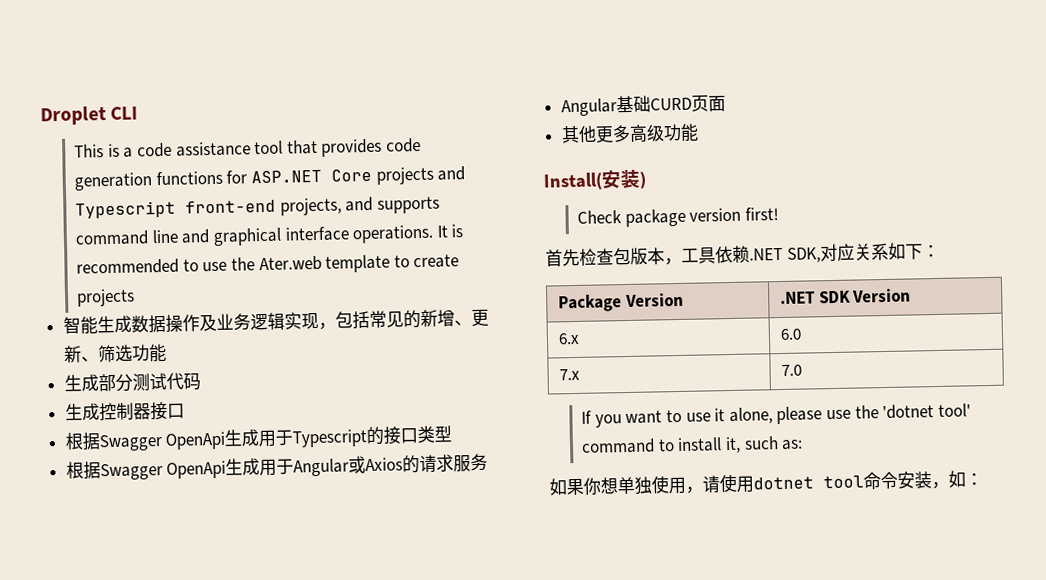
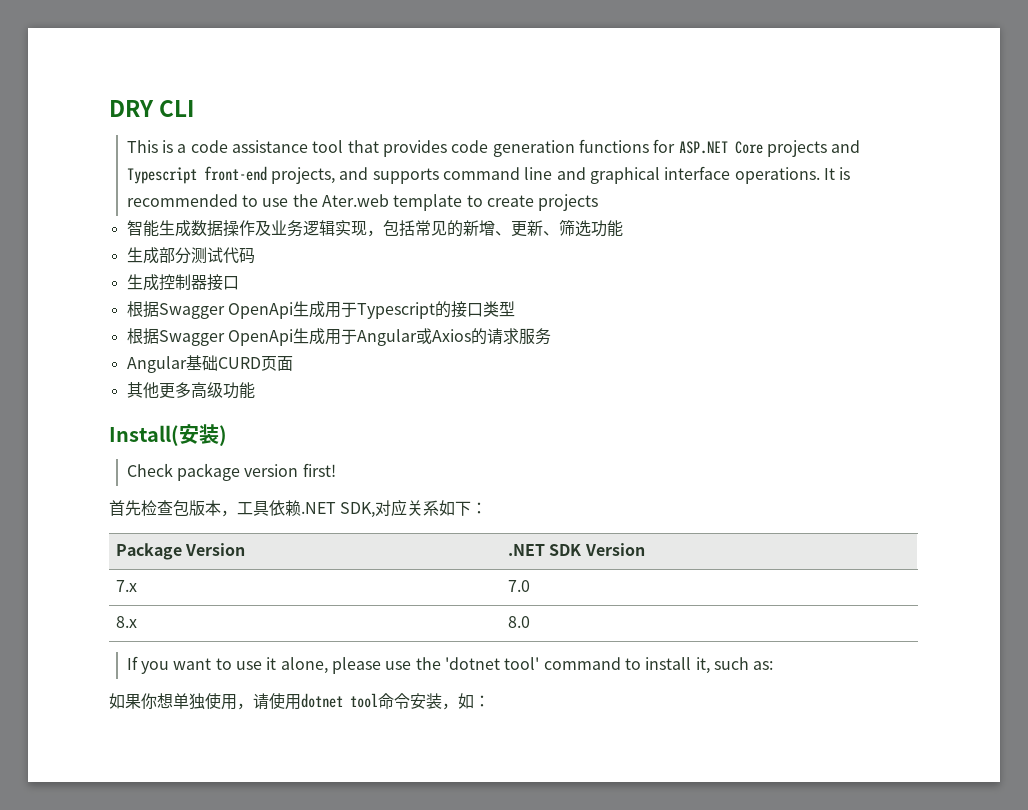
[40,106,107,126] Droplet -> [109,100,154,117] DRY
[558,332,581,345] [780,328,803,341] // 6.x | 6.0 -> (645, 549) none
(803, 370) none -> [115,616,137,628] [507,616,530,628] // 8.x | 8.0

